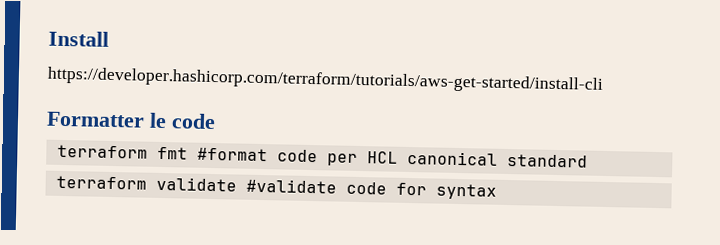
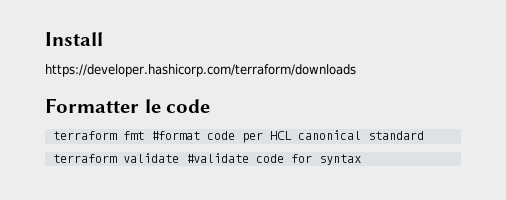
[47,66,603,94] https://developer.hashicorp.com/terraform/tutorials/aws-get-started/install-cli -> [45,64,356,77] https://developer.hashicorp.com/terraform/downloads

